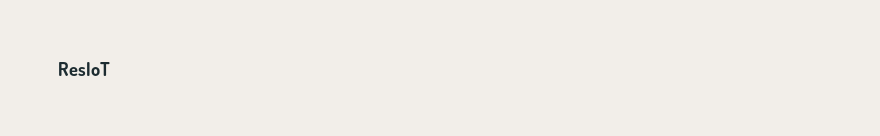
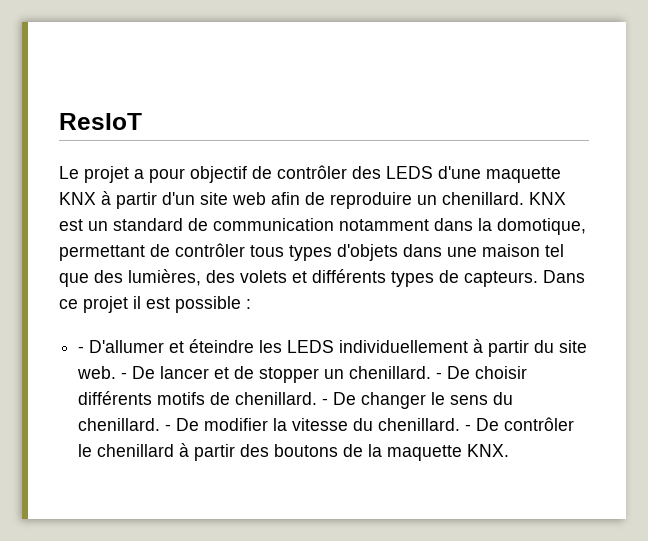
(110, 69) none -> [59,165,561,183] [59,191,566,209] [59,218,586,235] [59,243,564,261] [59,269,585,287] [59,296,251,313] [78,339,588,357] [77,366,528,383] [78,391,514,409] [78,417,575,431] [78,443,510,461] // Le projet a pour objectif de contrôler des LEDS d'une maquette KNX à partir d'un site web afin de reproduire un chenillard. KNX est un standard de communication notamment dans la domotique, permettant de contrôler tous types d'objets dans une maison tel que des lumières, des volets et différents types de capteurs. Dans ce projet il est possible : // - D'allumer et éteindre les LEDS individuellement à partir du site web. - De lancer et de stopper un chenillard. - De choisir différents motifs de chenillard. - De changer le sens du chenillard. - De modifier la vitesse du chenillard. - De contrôler le chenillard à partir des boutons de la maquette KNX.

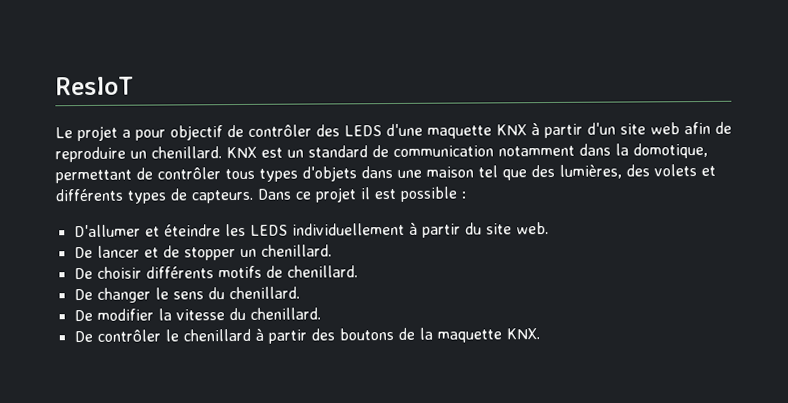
[78,346,85,353] - -> (466, 195) none
[121,372,128,379] - -> (549, 228) //
[436,372,443,379] - -> (332, 250) //
[322,398,329,405] - -> (358, 271) //
[165,424,172,431] - -> (300, 293) //
[465,424,472,431] - -> (321, 313) //

